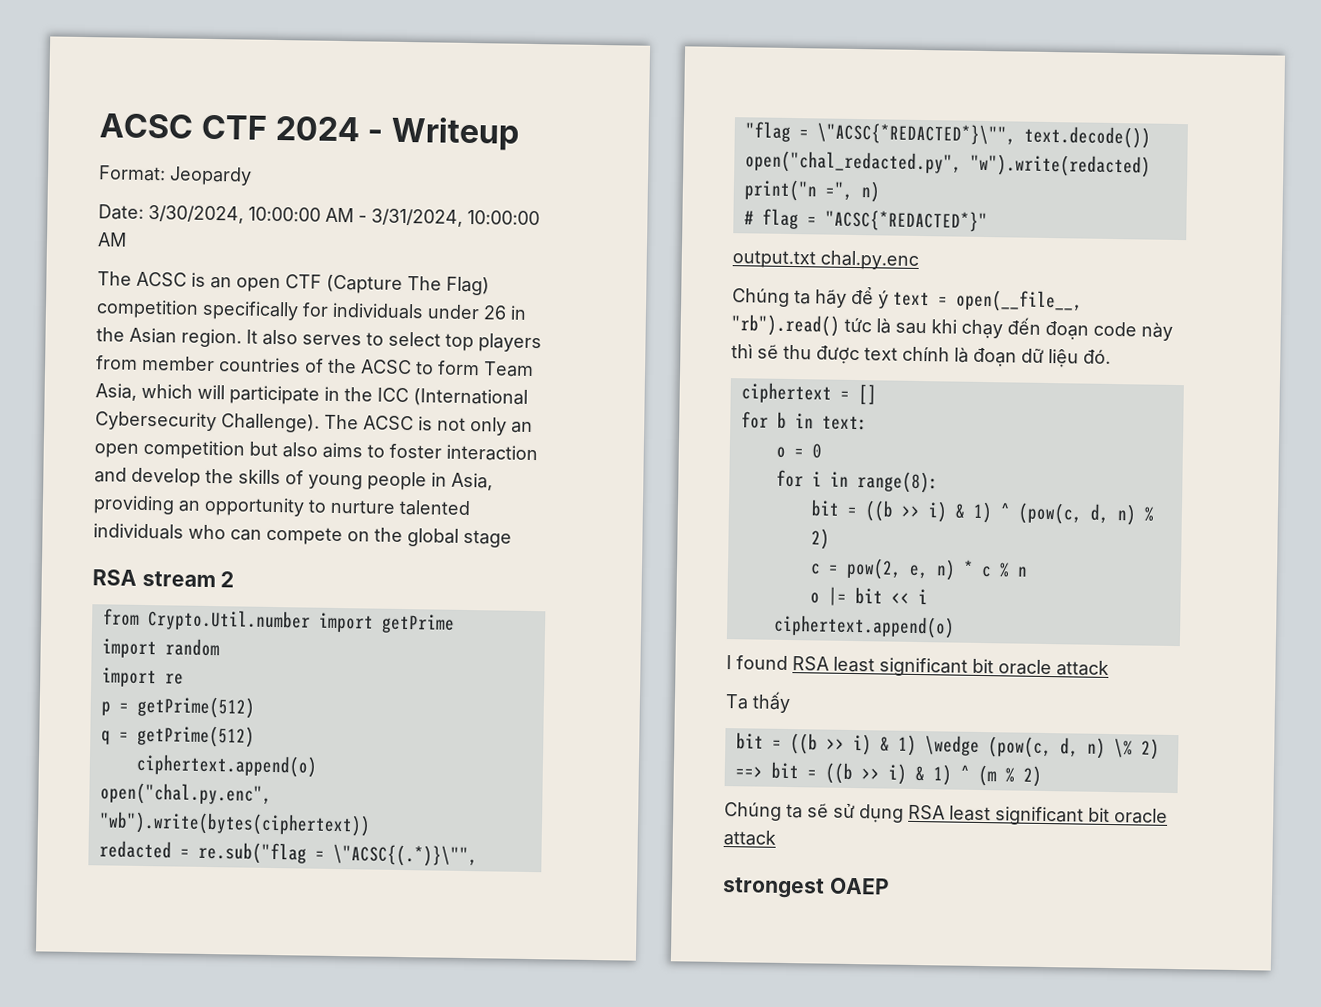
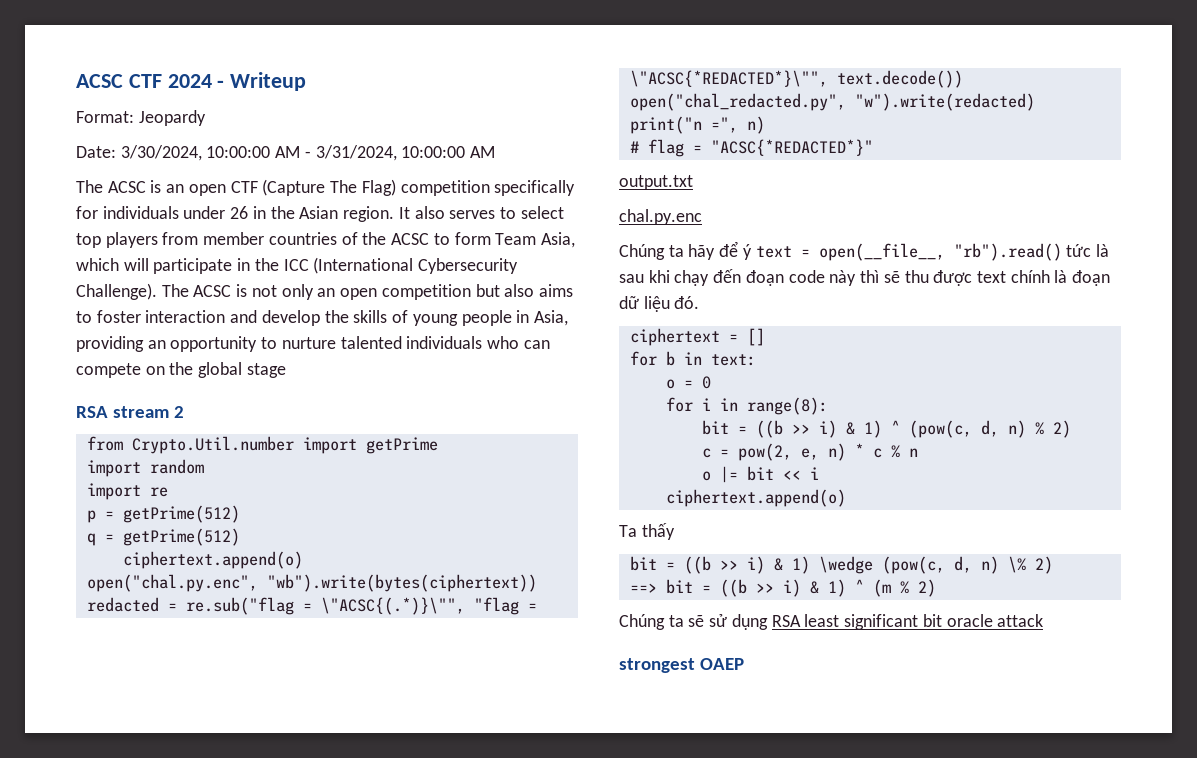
(816, 259) none -> (693, 182) //
[726,655,1109,677] // I found RSA least significant bit oracle attack -> (846, 498) none

